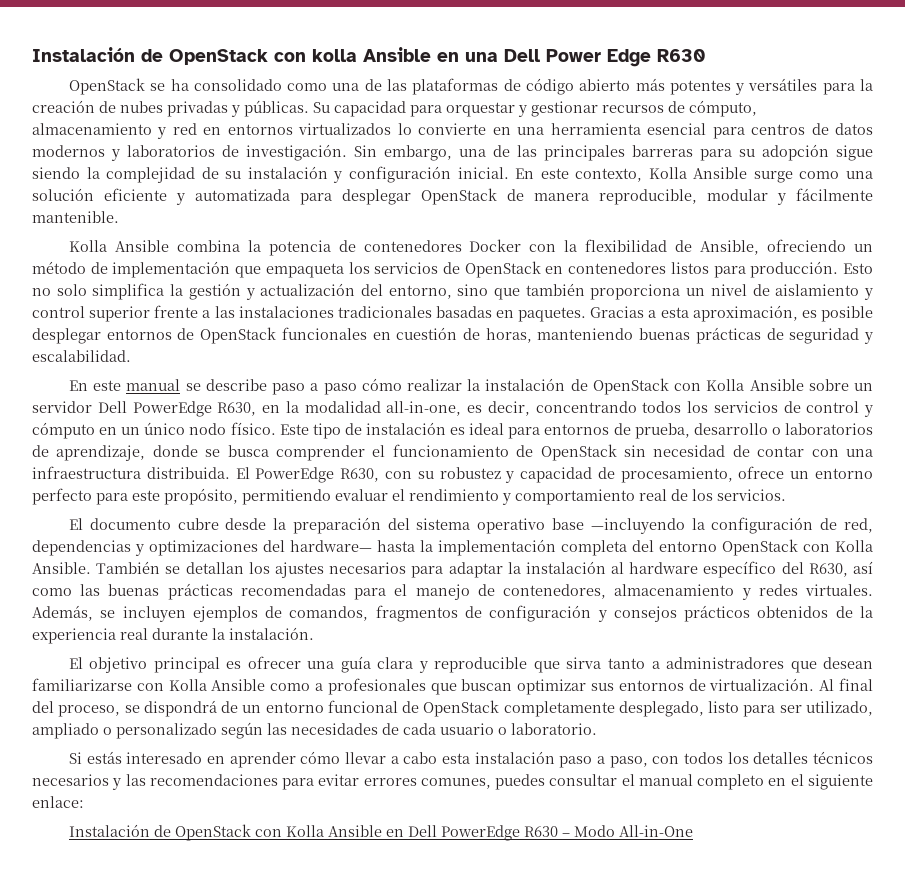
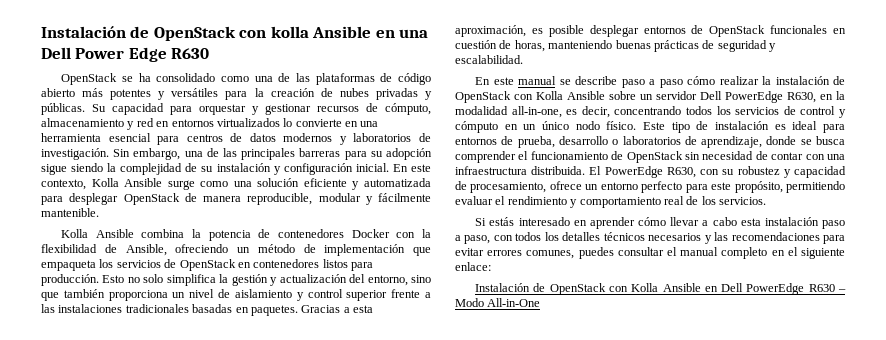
[68,517,874,534] [32,539,873,556] [32,561,873,578] [32,583,874,600] [32,605,874,622] [32,627,314,644] [68,656,874,673] [32,678,873,695] [32,700,873,717] [32,722,597,739] // El documento cubre desde la preparación del sistema operativo base —incluyendo la configuración de red, dependencias y optimizaciones del hardware— hasta la implementación completa del entorno OpenStack con Kolla Ansible. También se detallan los ajustes necesarios para adaptar la instalación al hardware específico del R630, así como las buenas prácticas recomendadas para el manejo de contenedores, almacenamiento y redes virtuales. Además, se incluyen ejemplos de comandos, fragmentos de configuración y consejos prácticos obtenidos de la experiencia real durante la instalación. // El objetivo principal es ofrecer una guía clara y reproducible que sirva tanto a administradores que desean familiarizarse con Kolla Ansible como a profesionales que buscan optimizar sus entornos de virtualización. Al final del proceso, se dispondrá de un entorno funcional de OpenStack completamente desplegado, listo para ser utilizado, ampliado o personalizado según las necesidades de cada usuario o laboratorio. -> (766, 201) none

